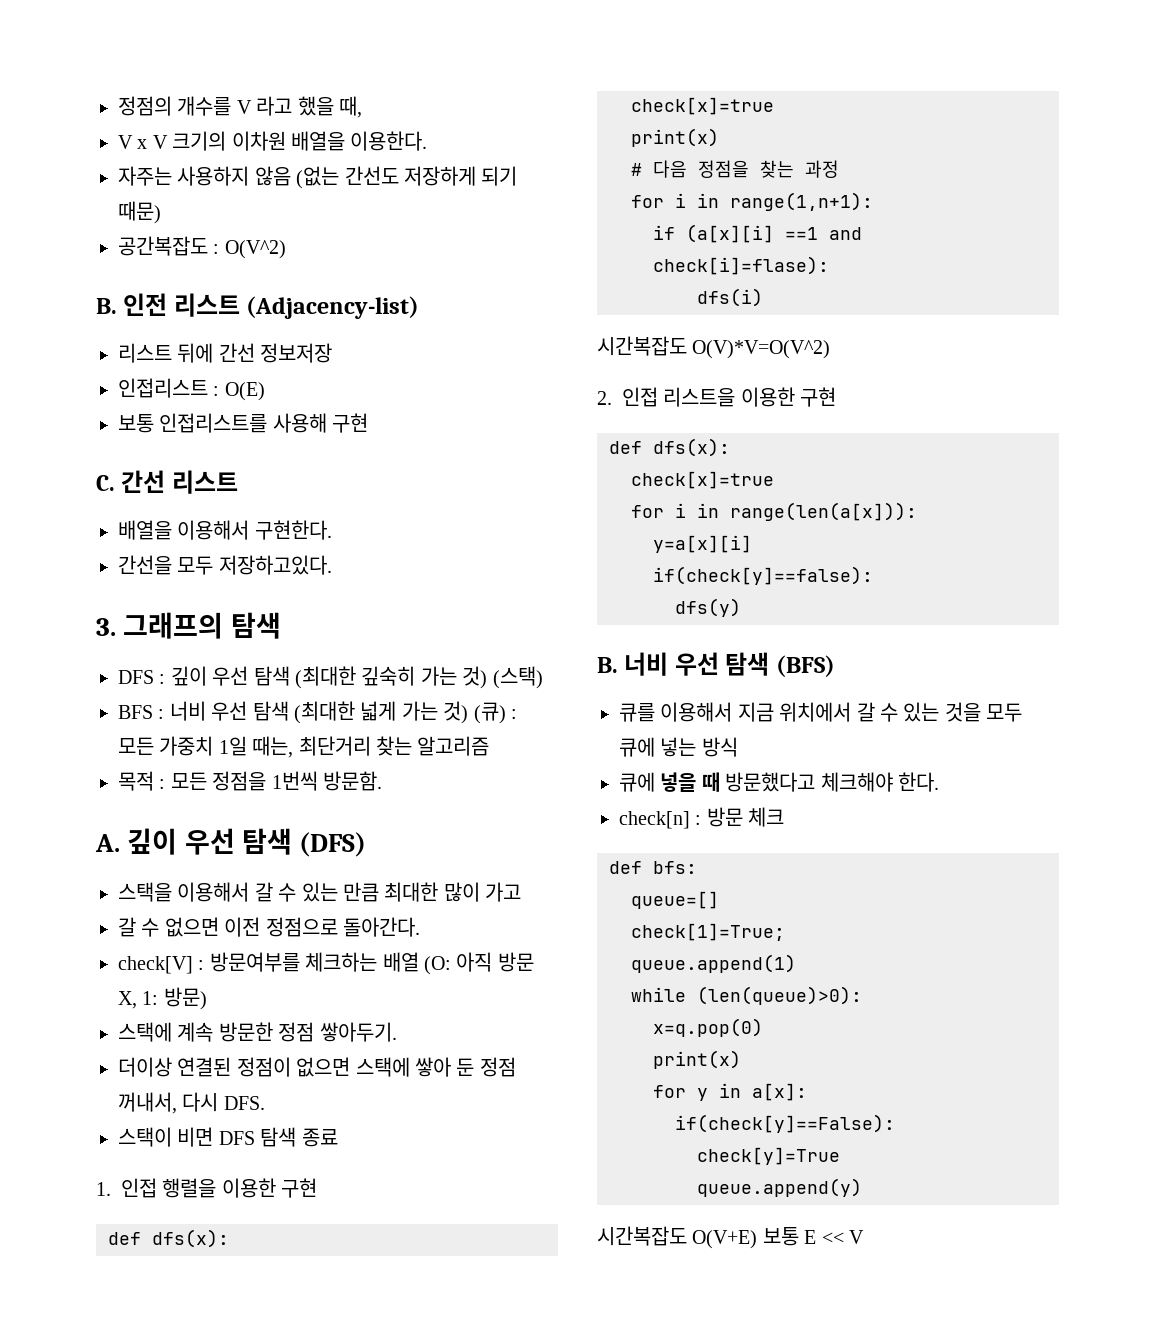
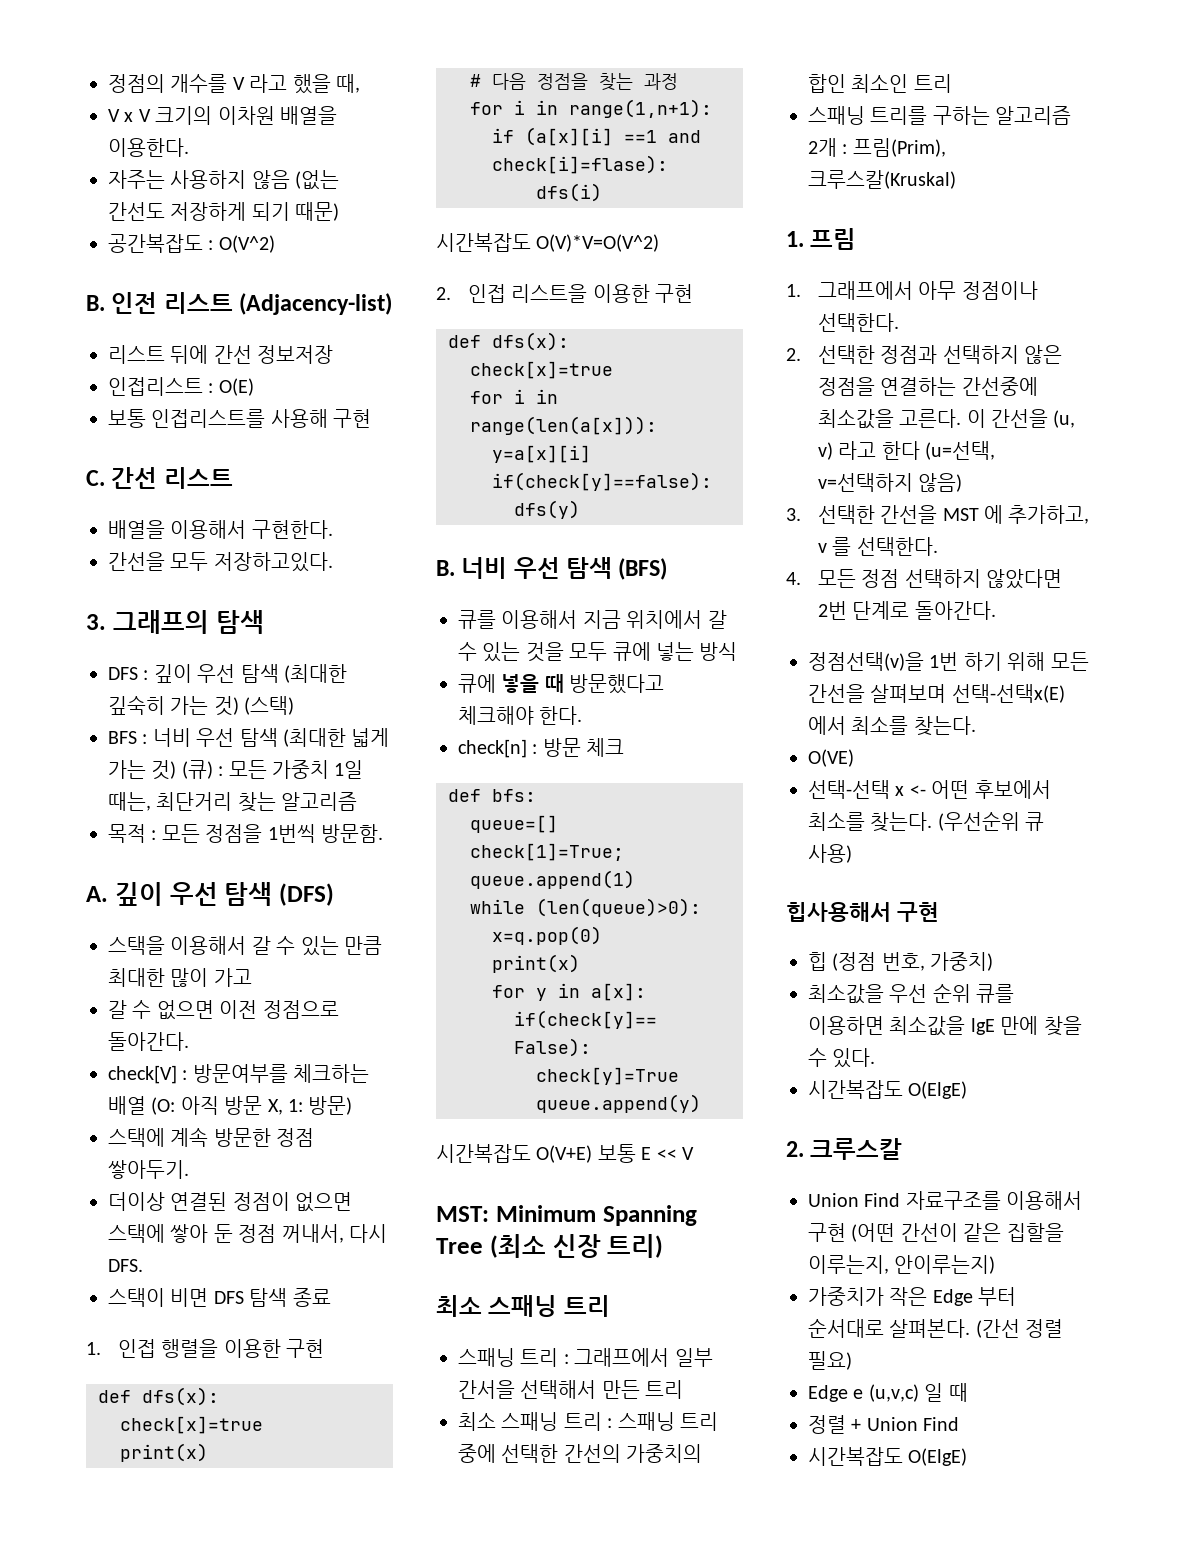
(864, 1237) none -> [436,1205,697,1226] [436,1234,664,1258] [436,1295,610,1317] [458,1348,713,1367] [458,1380,684,1399] [458,1412,718,1431] [458,1444,703,1463] [808,74,952,93] [808,106,1072,125] [808,138,946,157] [808,170,956,189] [786,228,857,250] [786,281,1038,300] [817,313,899,332] [786,345,1063,364] [817,377,1038,396] [817,409,1076,429] [817,441,996,460] [817,473,963,492] [786,505,1090,524] [817,537,938,556] [786,569,1063,589] [817,601,996,620] [808,652,1089,671] [808,684,1065,703] [808,716,976,736] [808,749,854,767] [808,780,1051,799] [808,811,1045,832] [808,844,852,863] [786,902,939,922] [808,952,994,971] [808,983,1015,1004] [808,1016,1082,1036] [808,1048,876,1068] [808,1080,968,1099] [786,1138,903,1160] [808,1191,1083,1210] [808,1223,1064,1242] [808,1255,996,1274] [808,1287,1017,1306] [808,1318,1064,1338] [808,1351,852,1370] [808,1383,968,1402] [808,1415,960,1434] [808,1447,968,1466] // MST: Minimum Spanning Tree (최소 신장 트리) // 최소 스패닝 트리 // 스패닝 트리 : 그래프에서 일부 간서을 선택해서 만든 트리 // 최소 스패닝 트리 : 스패닝 트리 중에 선택한 간선의 가중치의 합인 최소인 트리 // 스패닝 트리를 구하는 알고리즘 2개 : 프림(Prim), 크루스칼(Kruskal) // 1. 프림 // 1. 그래프에서 아무 정점이나 선택한다. // 2. 선택한 정점과 선택하지 않은 정점을 연결하는 간선중에 최소값을 고른다. 이 간선을 (u, v) 라고 한다 (u=선택, v=선택하지 않음) // 3. 선택한 간선을 MST 에 추가하고, v 를 선택한다. // 4. 모든 정점 선택하지 않았다면 2번 단계로 돌아간다. // 정점선택(v)을 1번 하기 위해 모든 간선을 살펴보며 선택-선택x(E) 에서 최소를 찾는다. // O(VE) // 선택-선택 x <- 어떤 후보에서 최소를 찾는다. (우선순위 큐 사용) // 힙사용해서 구현 // 힙 (정점 번호, 가중치) // 최소값을 우선 순위 큐를 이용하면 최소값을 lgE 만에 찾을 수 있다. // 시간복잡도 O(ElgE) // 2. 크루스칼 // Union Find 자료구조를 이용해서 구현 (어떤 간선이 같은 집할을 이루는지, 안이루는지) // 가중치가 작은 Edge 부터 순서대로 살펴본다. (간선 정렬 필요) // Edge e (u,v,c) 일 때 // 정렬 + Union Find // 시간복잡도 O(ElgE)

